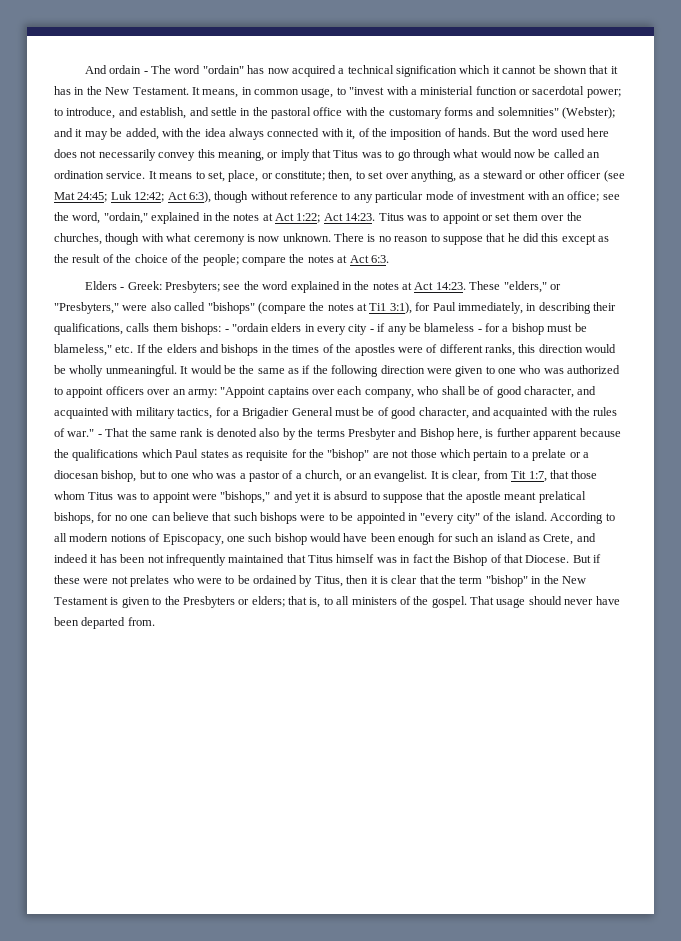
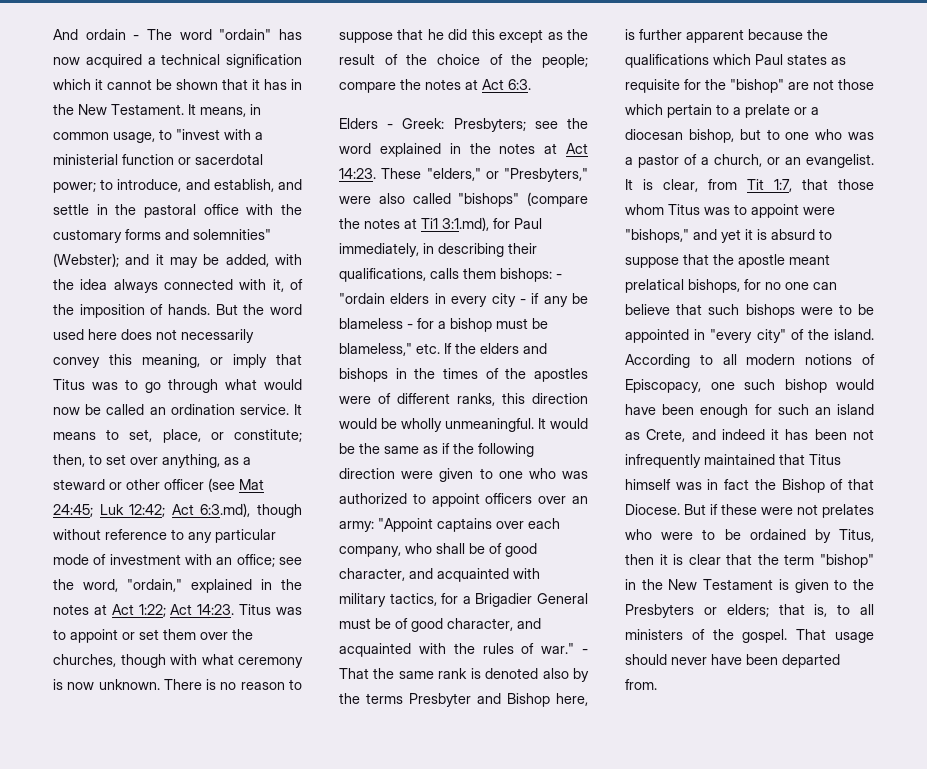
[188,191,211,203] 6:3), -> [200,503,251,517] 6:3.md),
[389,302,412,314] 3:1), -> [442,217,489,231] 3:1.md),

